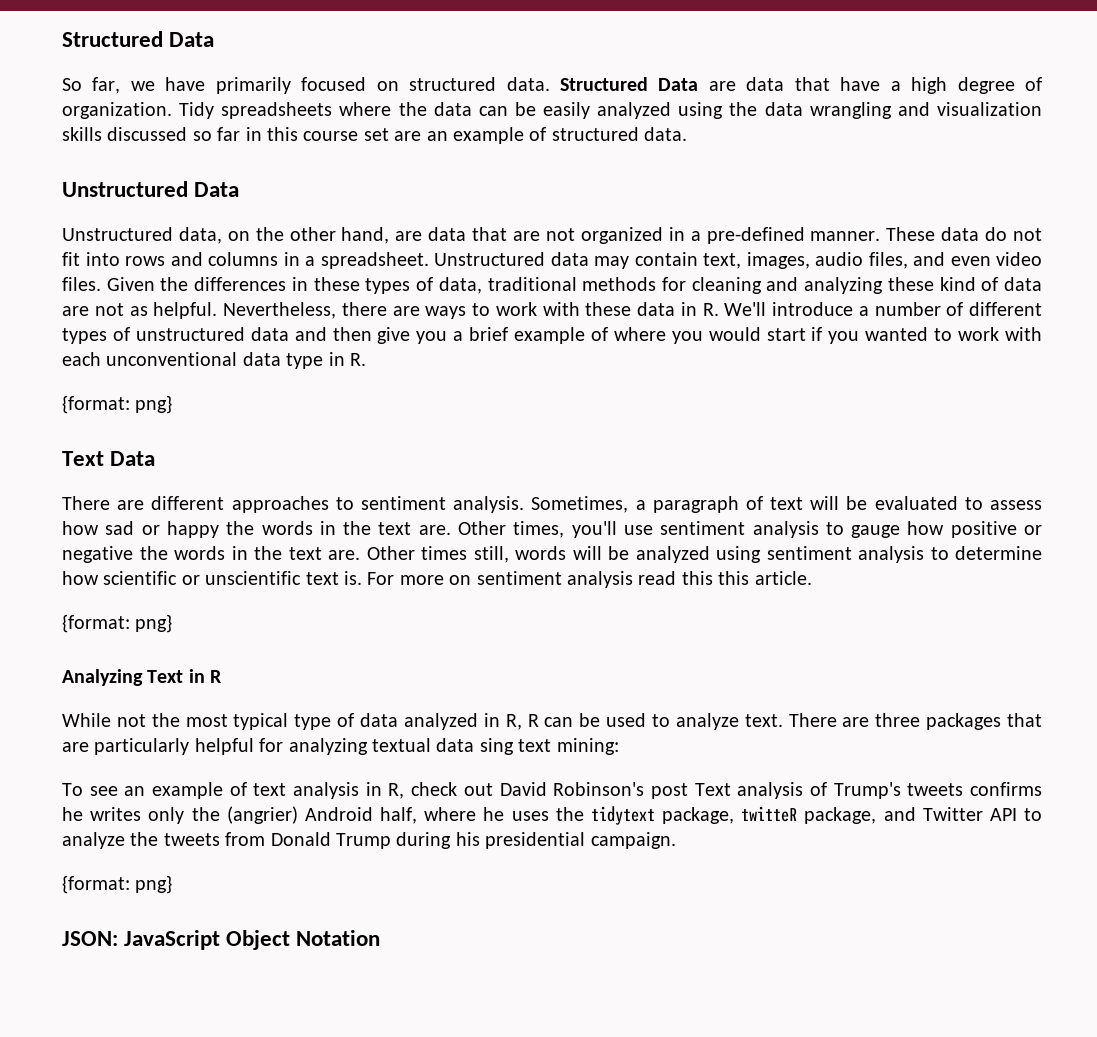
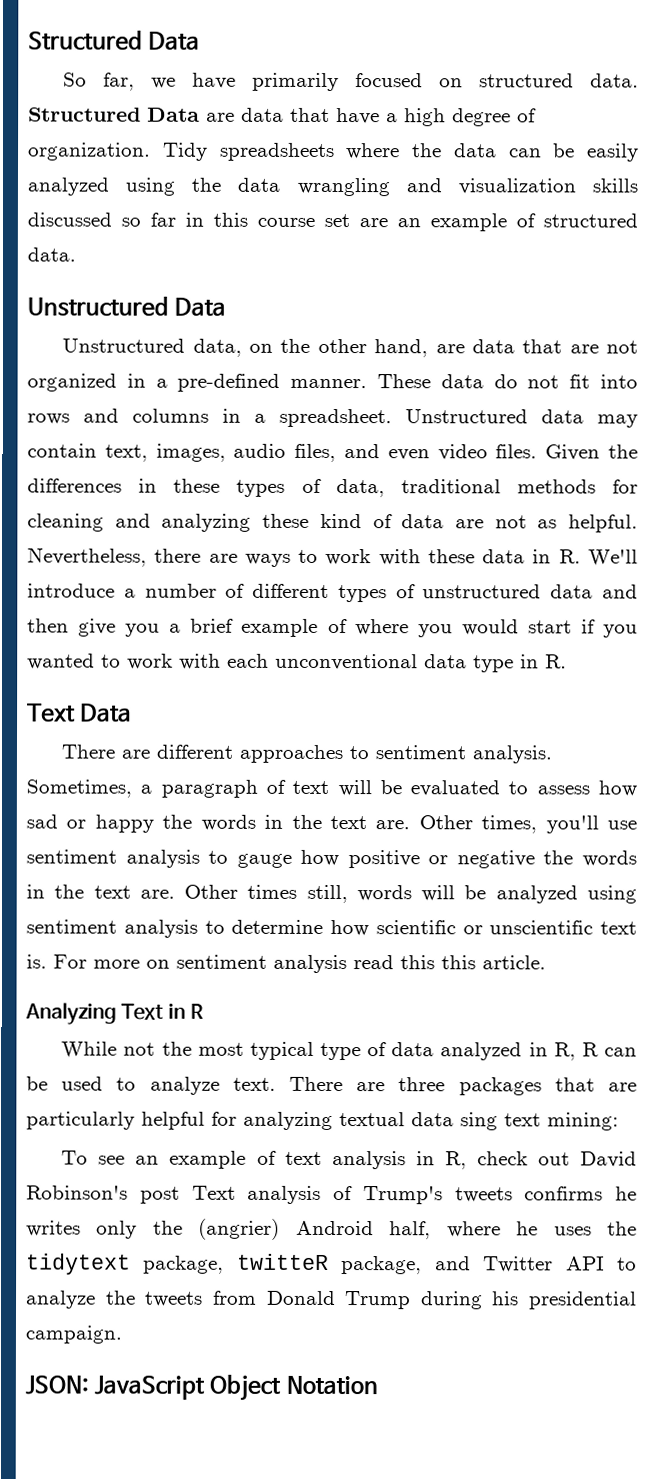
[62,395,173,414] // {format: png} -> (567, 661) none
[62,614,173,633] // {format: png} -> (546, 962) none
[62,875,173,894] // {format: png} -> (122, 1334) none

